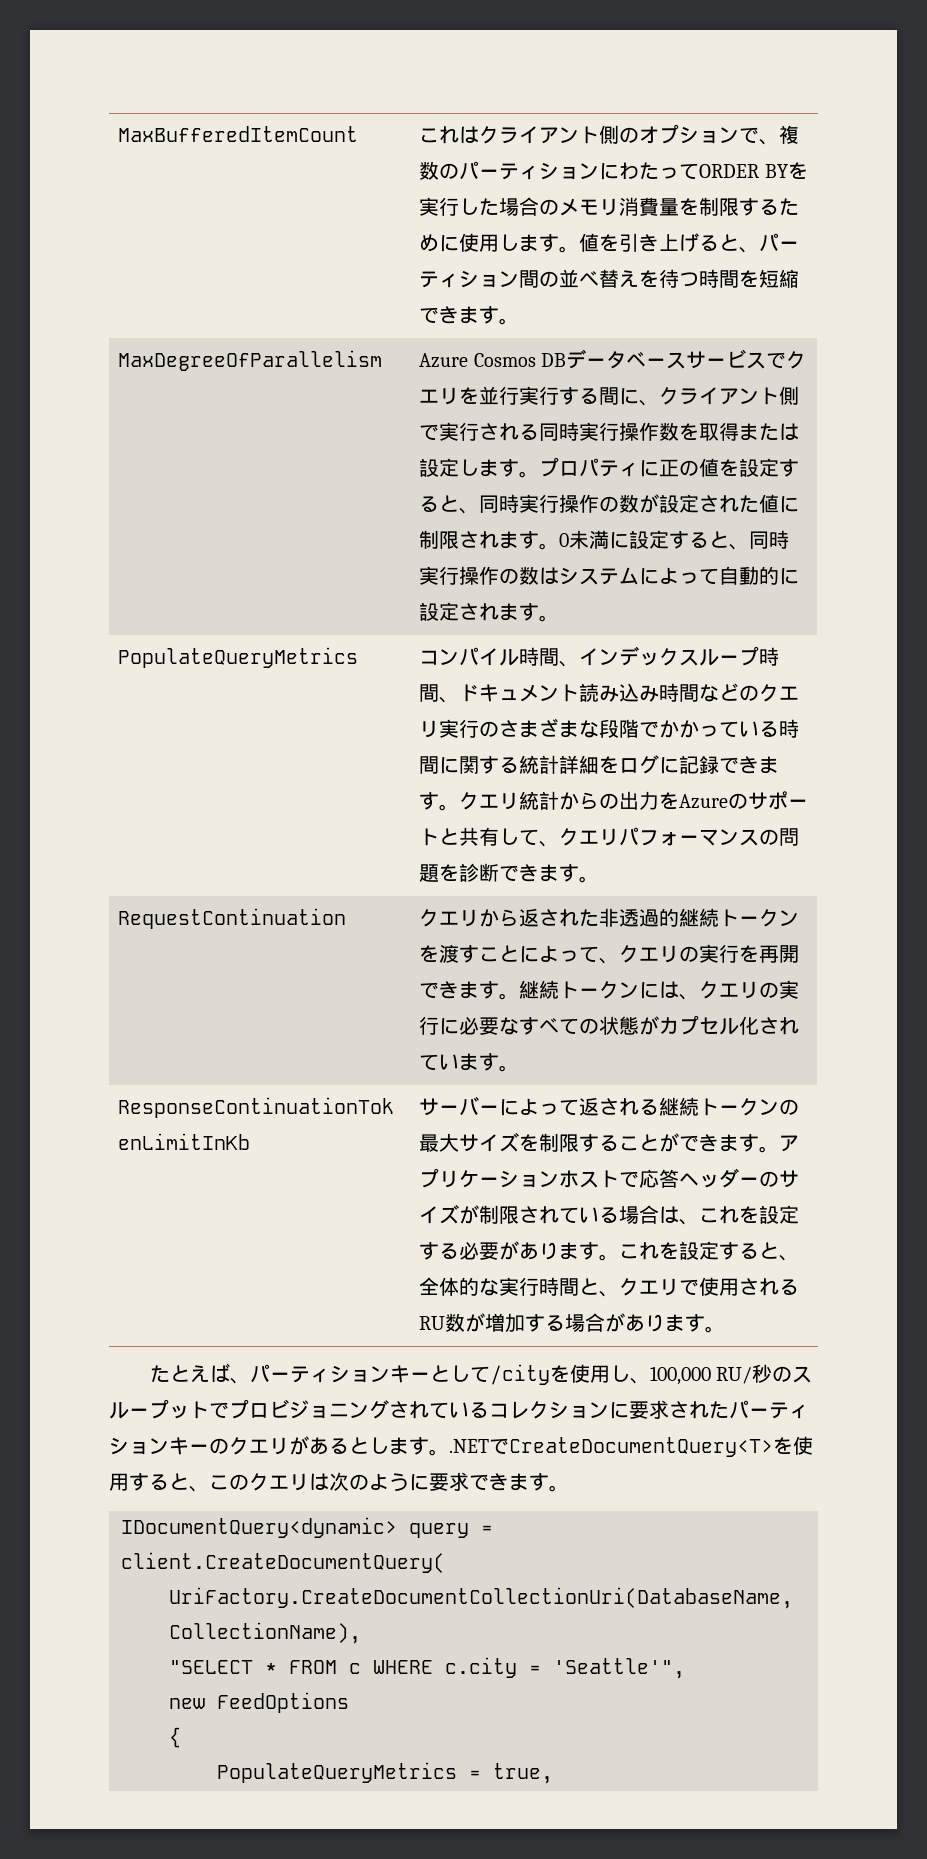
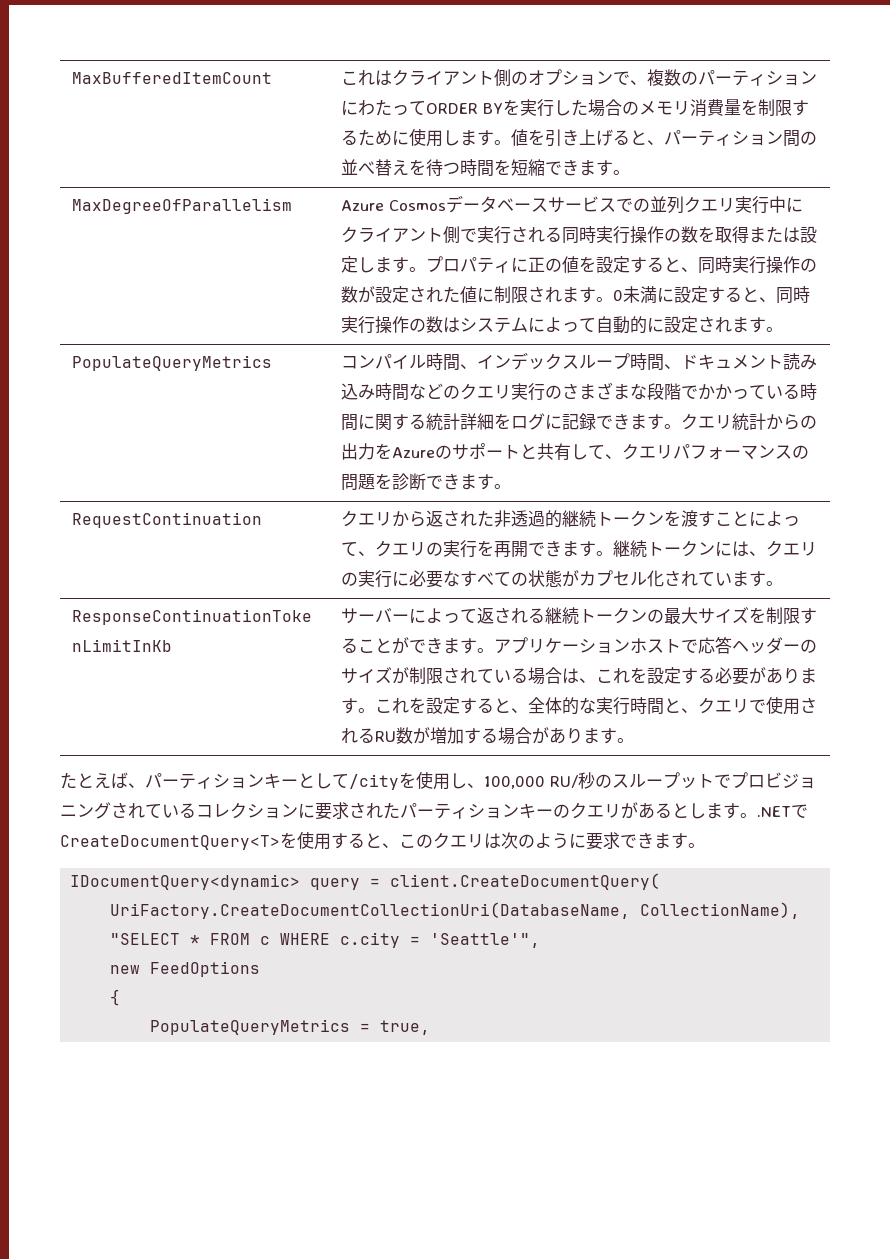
[541,353,567,367] DB -> (446, 205) none
[786,351,807,369] [419,386,660,406] クエリを並行実行する間に、 -> [632,196,803,214] の並列クエリ実行中に
(660, 431) none -> [663,228,681,242] の

